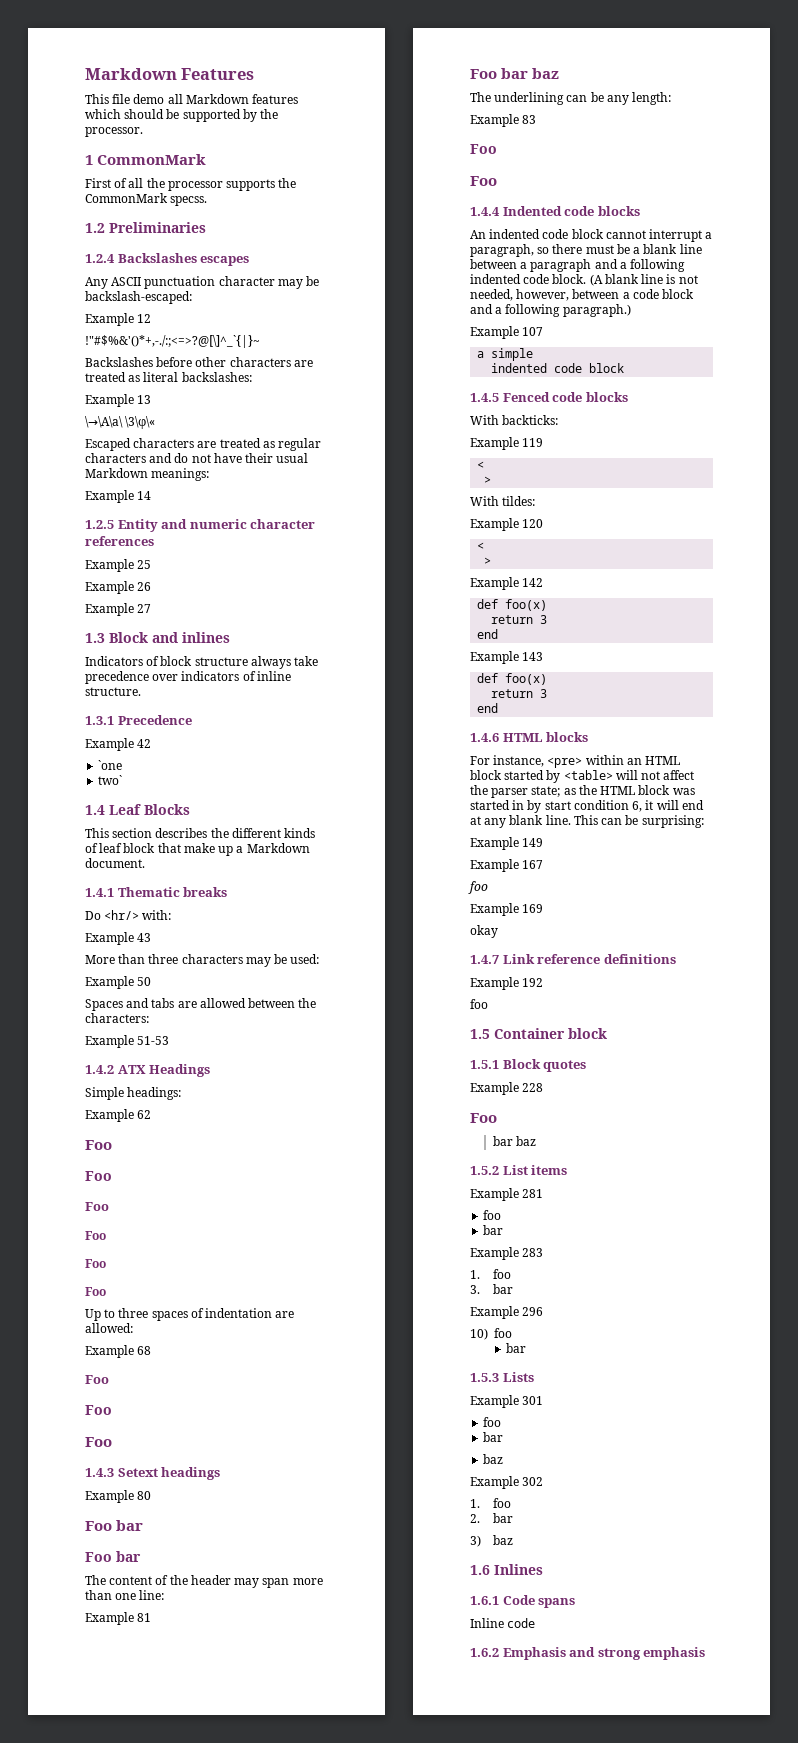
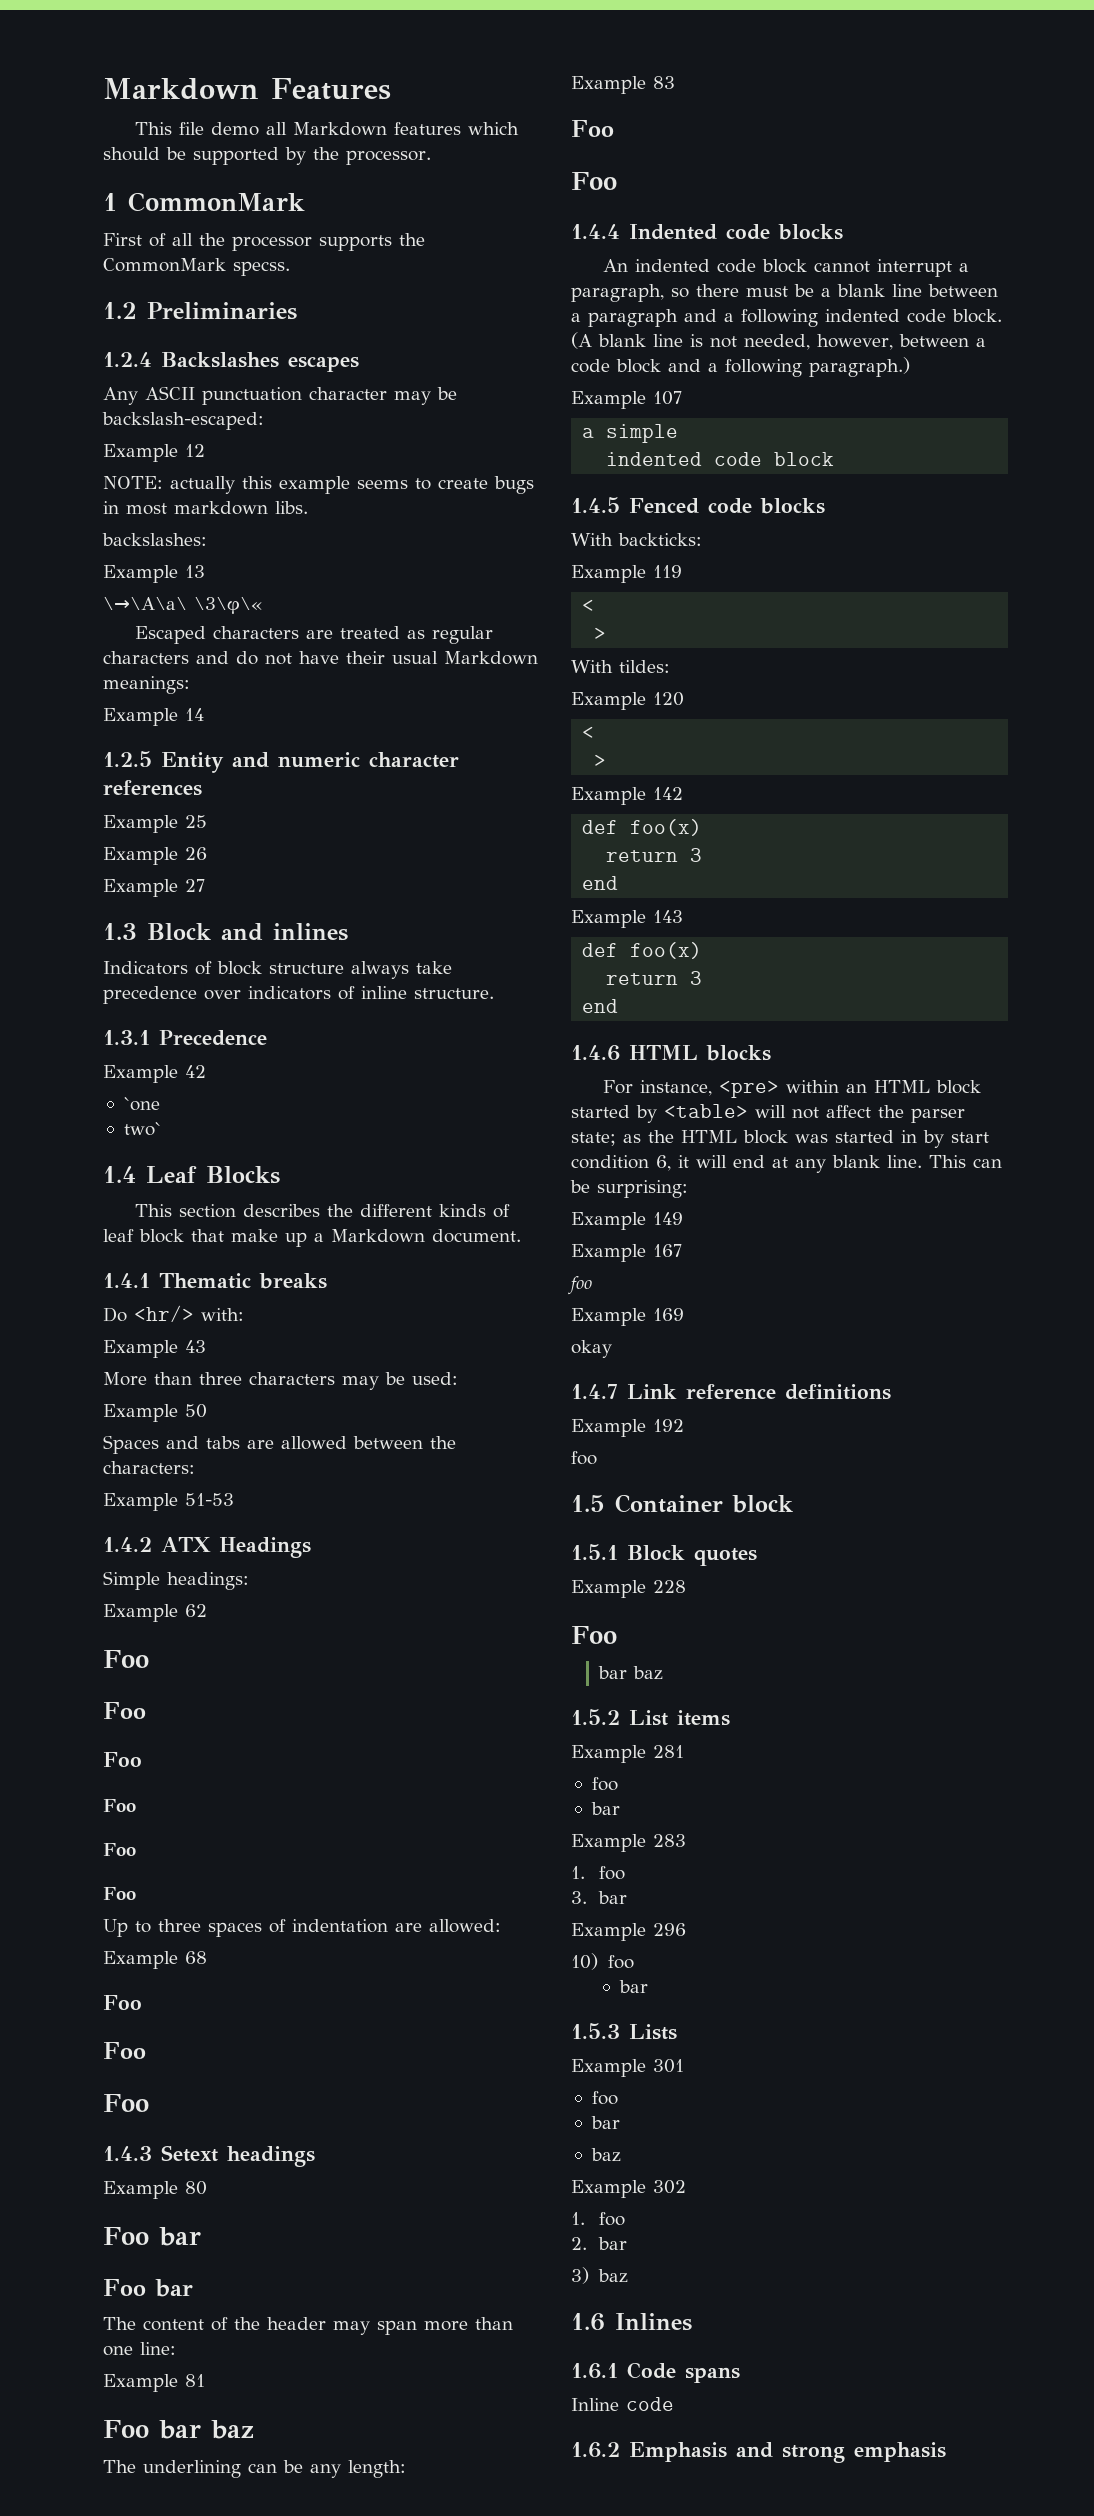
[85,335,260,348] [85,357,313,367] [85,372,179,382] !"#$%&'()*+,-./:;<=>?@[\]^_`{|}~ // Backslashes before other characters are treated as literal -> [103,476,534,494] [103,501,308,515] NOTE: actually this example seems to create bugs in most markdown libs. //

